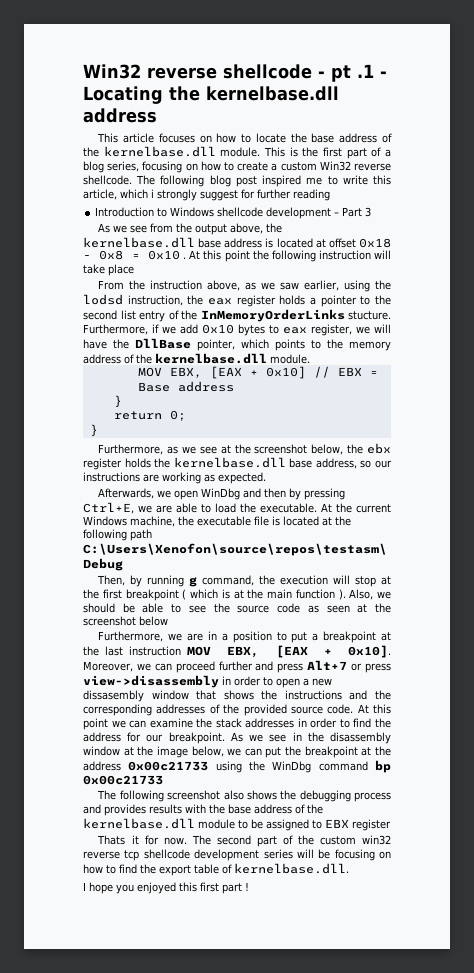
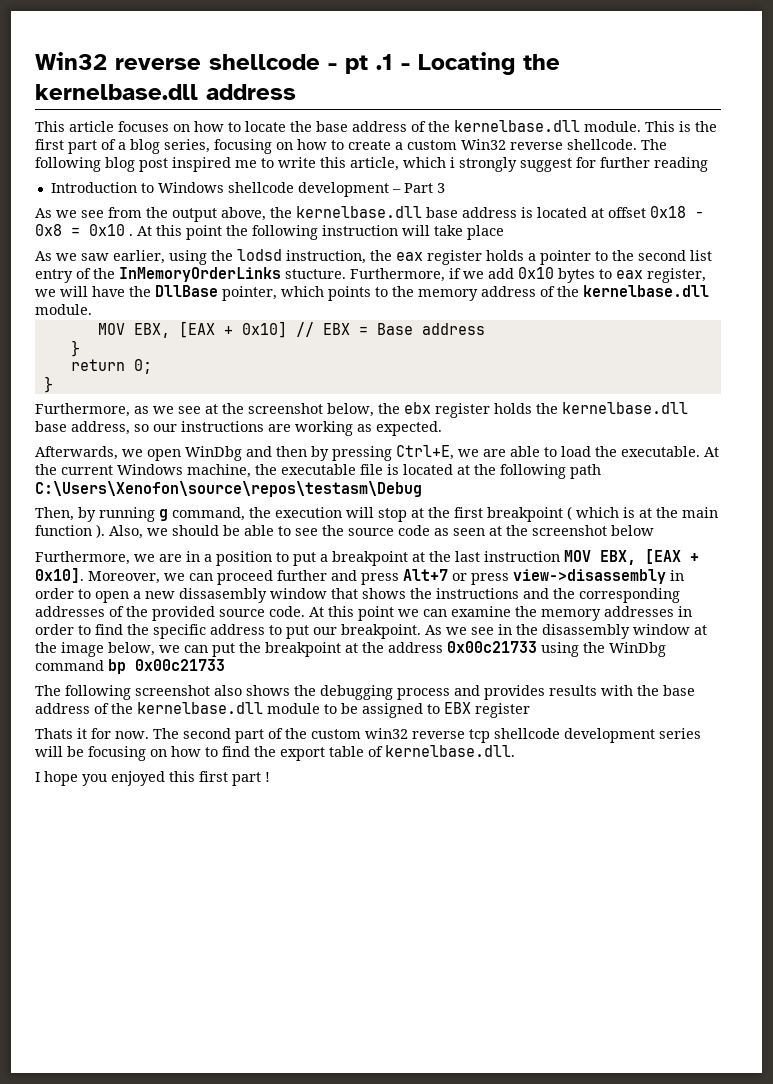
[98,280,257,291] From the instruction above, as -> [35,251,52,261] As
[215,718,242,728] stack -> [541,609,601,621] memory
[83,732,142,742] address for -> [153,624,309,639] specific address to put

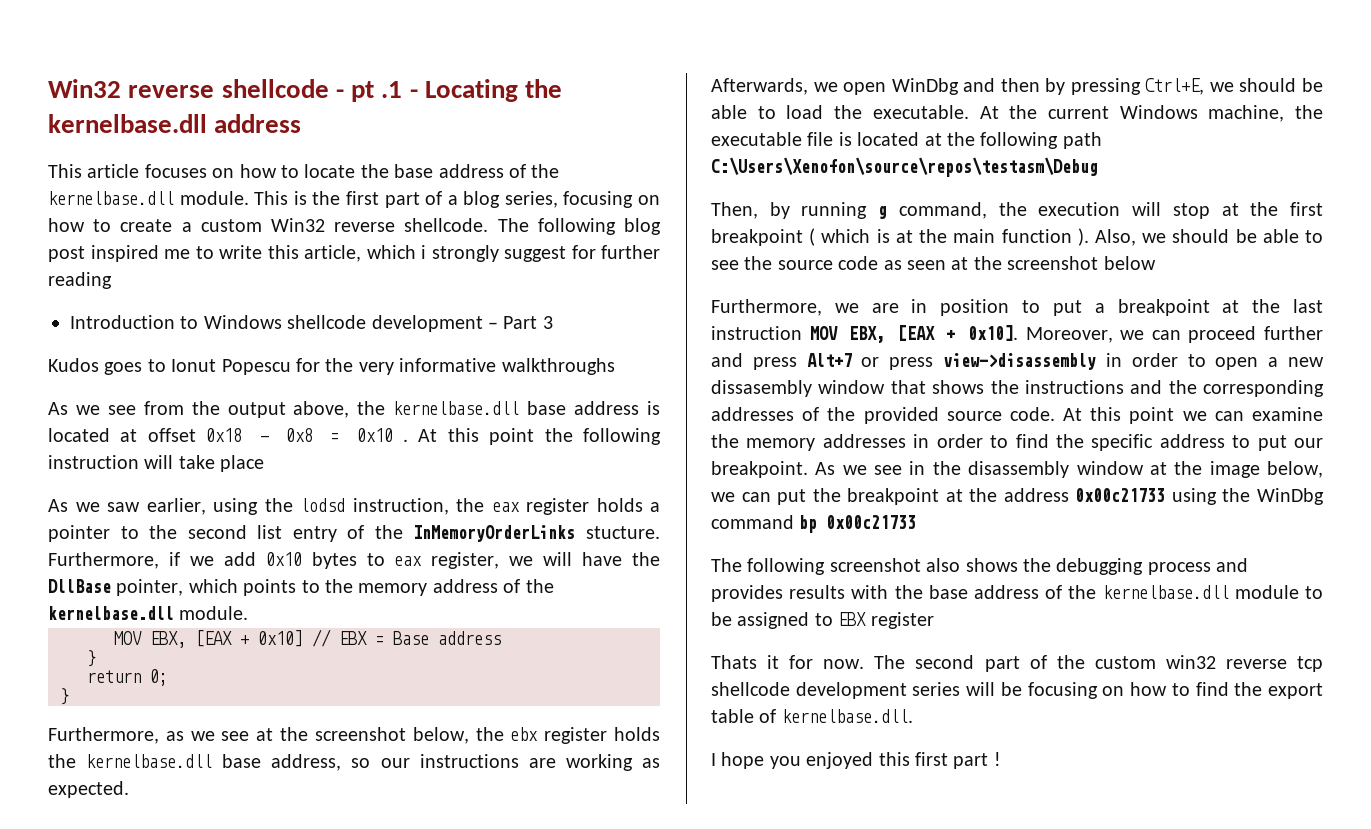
(445, 188) none -> [48,358,615,375] // Kudos goes to Ionut Popescu for the very informative walkthroughs
[483,449,506,457] are -> [1239,78,1323,92] should be
[204,554,212,562] a -> (928, 306) none

